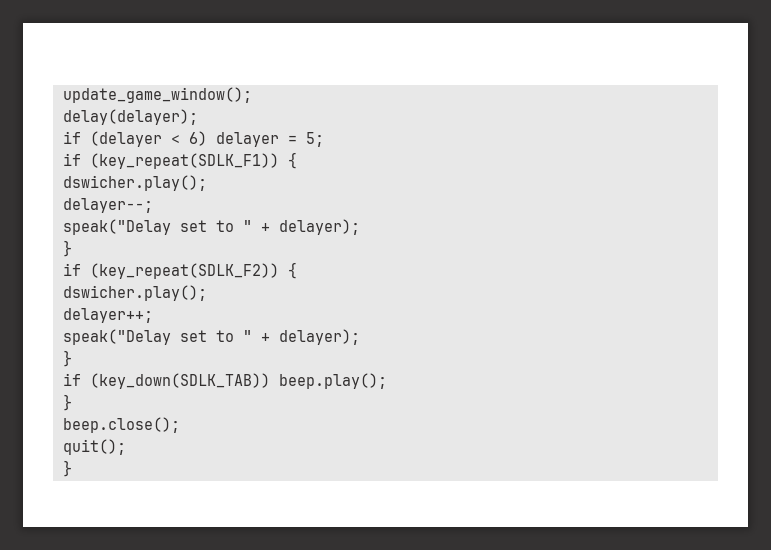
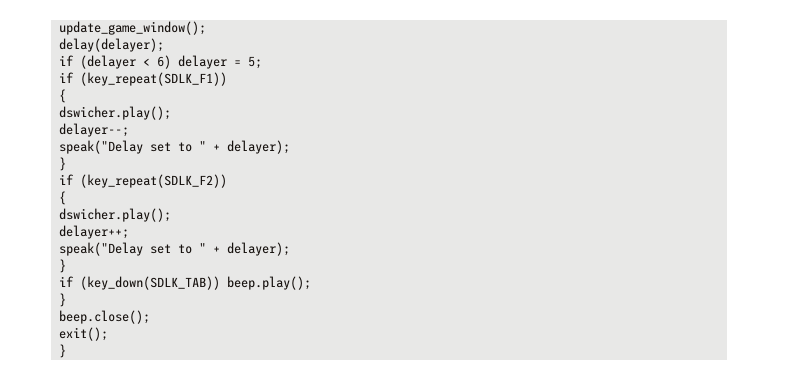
(279, 161) none -> (227, 79) //
(279, 271) none -> (227, 181) //
[62,439,126,455] quit(); -> [58,327,108,341] exit();

